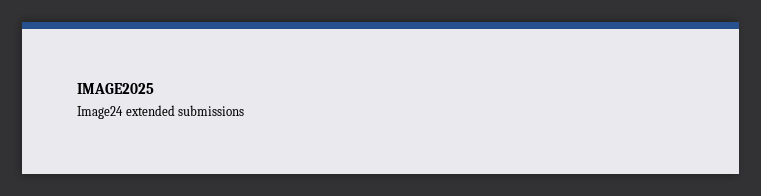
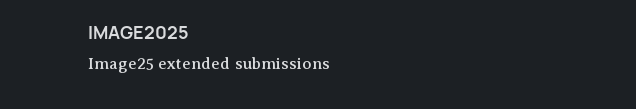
[77,106,123,119] Image24 -> [88,58,154,73] Image25

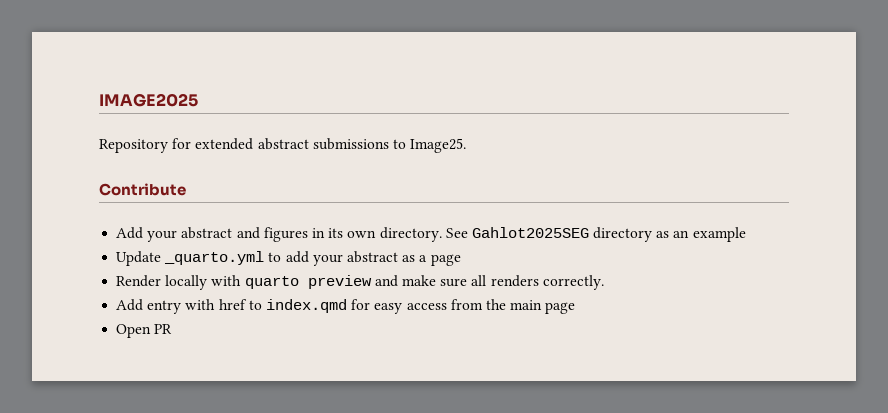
[88,57,330,73] Image25 extended submissions -> [99,138,467,153] [99,183,186,196] [116,227,746,242] [116,251,461,266] [116,275,604,290] [116,299,576,314] [116,324,173,338] Repository for extended abstract submissions to Image25. // Contribute // Add your abstract and figures in its own directory. See Gahlot2025SEG directory as an example // Update _quarto.yml to add your abstract as a page // Render locally with quarto preview and make sure all renders correctly. // Add entry with href to index.qmd for easy access from the main page // Open PR

